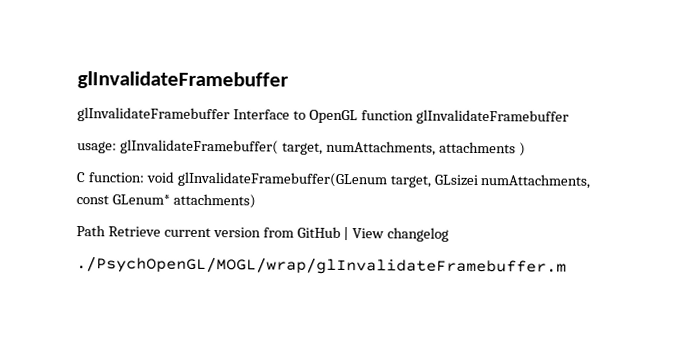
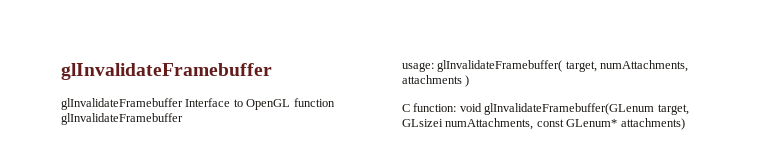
[76,225,450,242] [76,256,567,276] // Path Retrieve current version from GitHub | View changelog // ./PsychOpenGL/MOGL/wrap/glInvalidateFramebuffer.m -> (685, 124) none

